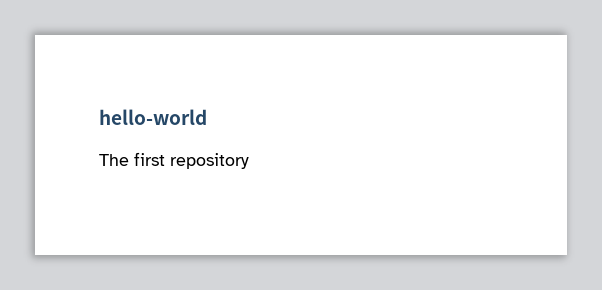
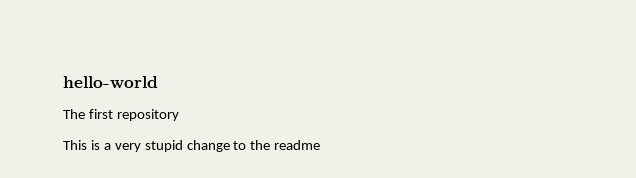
(249, 161) none -> [63,140,321,152] // This is a very stupid change to the readme

